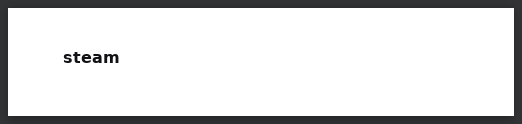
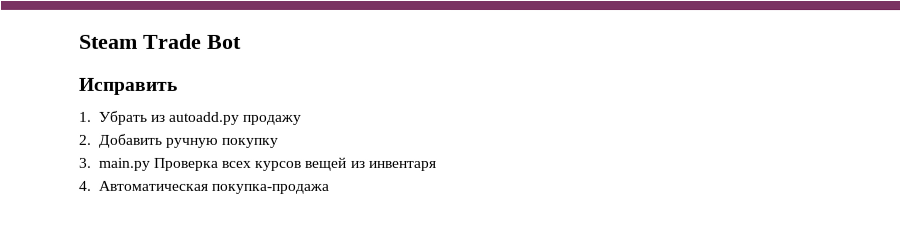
[63,52,120,63] steam -> [79,33,242,49] [79,77,178,95] [78,110,303,125] [78,133,279,148] [78,156,436,171] [78,180,329,194] Steam Trade Bot // Исправить // 1. Убрать из autoadd.py продажу // 2. Добавить ручную покупку // 3. main.py Проверка всех курсов вещей из инвентаря // 4. Автоматическая покупка-продажа

